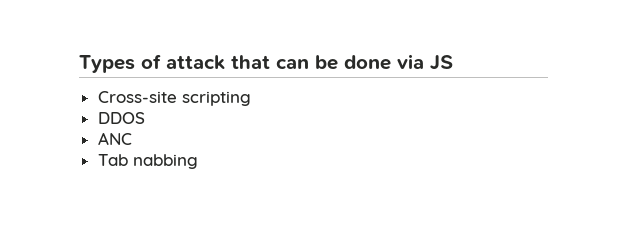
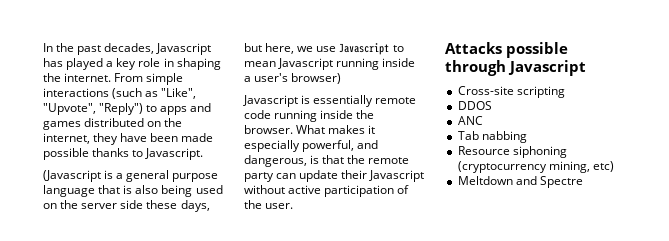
[79,54,453,73] Types of attack that can be done via JS -> [43,43,212,55] [43,58,221,70] [43,73,184,85] [43,88,197,99] [43,103,212,115] [43,118,183,130] [43,133,214,145] [43,148,204,160] [43,170,219,182] [43,185,223,197] [43,200,210,212] [244,43,404,55] [244,58,416,70] [244,73,342,84] [243,95,417,107] [244,110,375,122] [244,125,376,134] [244,140,379,152] [244,155,410,167] [244,170,425,182] [244,185,410,197] [244,200,294,209] [445,42,568,58] [445,60,586,76] In the past decades, Javascript has played a key role in shaping the internet. From simple interactions (such as "Like", "Upvote", "Reply") to apps and games distributed on the internet, they have been made possible thanks to Javascript. // (Javascript is a general purpose language that is also being used on the server side these days, but here, we use Javascript to mean Javascript running inside a user's browser) // Javascript is essentially remote code running inside the browser. What makes it especially powerful, and dangerous, is that the remote party can update their Javascript without active participation of the user. // Attacks possible through Javascript
(198, 161) none -> [457,146,567,158] [457,161,614,173] [457,176,583,188] // Resource siphoning (cryptocurrency mining, etc) // Meltdown and Spectre

